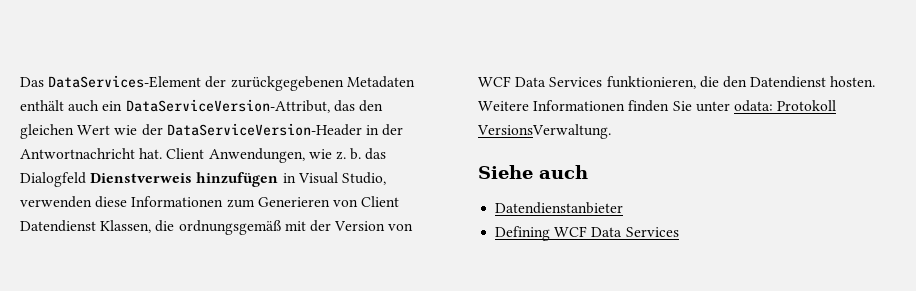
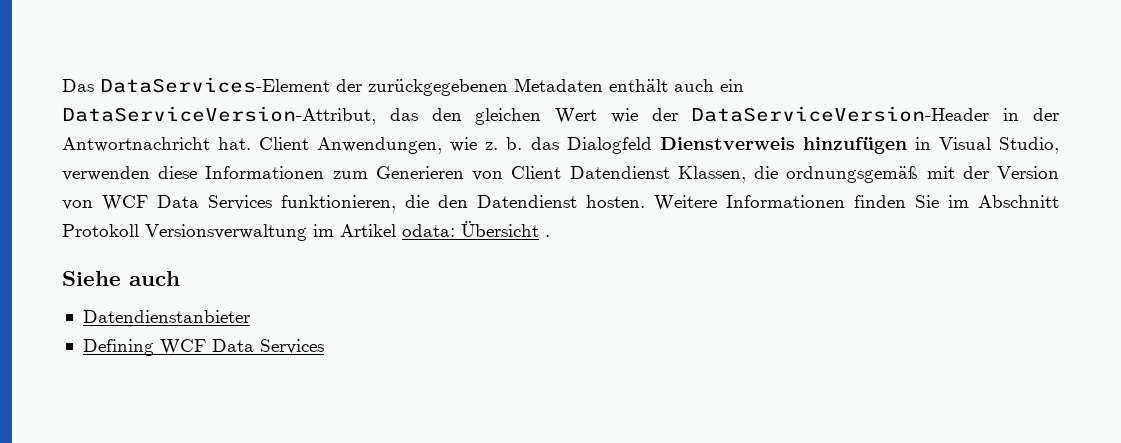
[695,100,837,112] [477,124,611,139] unter odata: Protokoll VersionsVerwaltung. -> [948,195,1059,208] [62,221,550,241] im Abschnitt Protokoll Versionsverwaltung im Artikel odata: Übersicht .

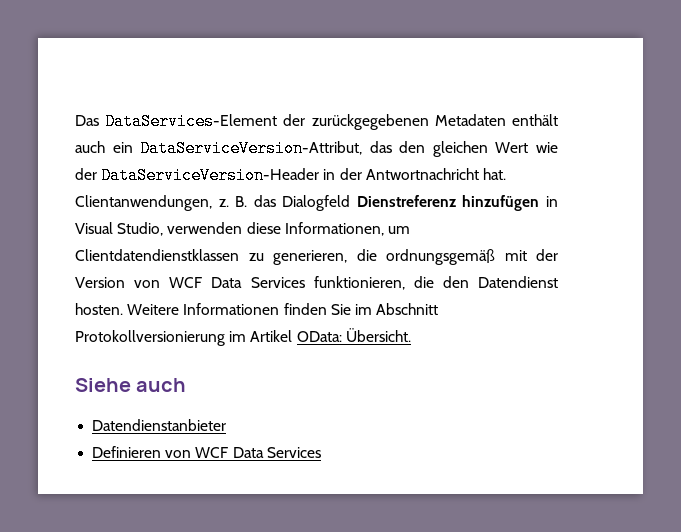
[259,137,523,154] Client Anwendungen, wie z. b. -> [75,195,248,211] Clientanwendungen, z. B.
[659,137,795,150] Dienstverweis -> [356,195,456,207] Dienstreferenz
[205,166,746,183] Informationen zum Generieren von Client Datendienst Klassen, -> [284,222,410,236] [75,249,347,265] Informationen, um Clientdatendienstklassen zu generieren,
[62,221,550,241] Protokoll Versionsverwaltung im Artikel odata: Übersicht . -> [75,328,411,346] Protokollversionierung im Artikel OData: Übersicht.
[82,339,154,356] Defining -> [92,446,192,458] Definieren von

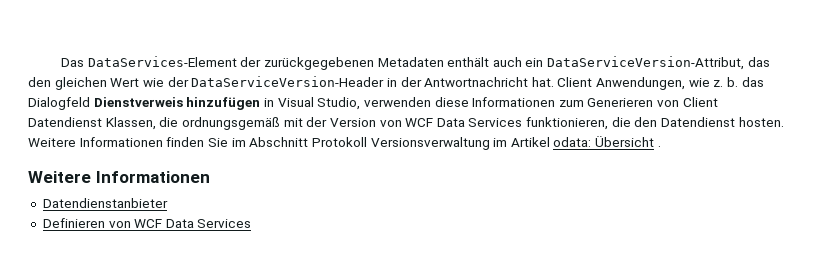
[75,195,248,211] Clientanwendungen, z. B. -> [557,77,739,90] Client Anwendungen, wie z. b.
[356,195,456,207] Dienstreferenz -> [93,97,183,107] Dienstverweis
[284,222,410,236] [75,249,347,265] Informationen, um Clientdatendienstklassen zu generieren, -> [472,97,718,107] [28,117,156,130] Informationen zum Generieren von Client Datendienst Klassen,
[75,328,411,346] [75,378,187,392] Protokollversionierung im Artikel OData: Übersicht. // Siehe auch -> [311,136,661,150] [28,171,210,183] Protokoll Versionsverwaltung im Artikel odata: Übersicht . // Weitere Informationen

